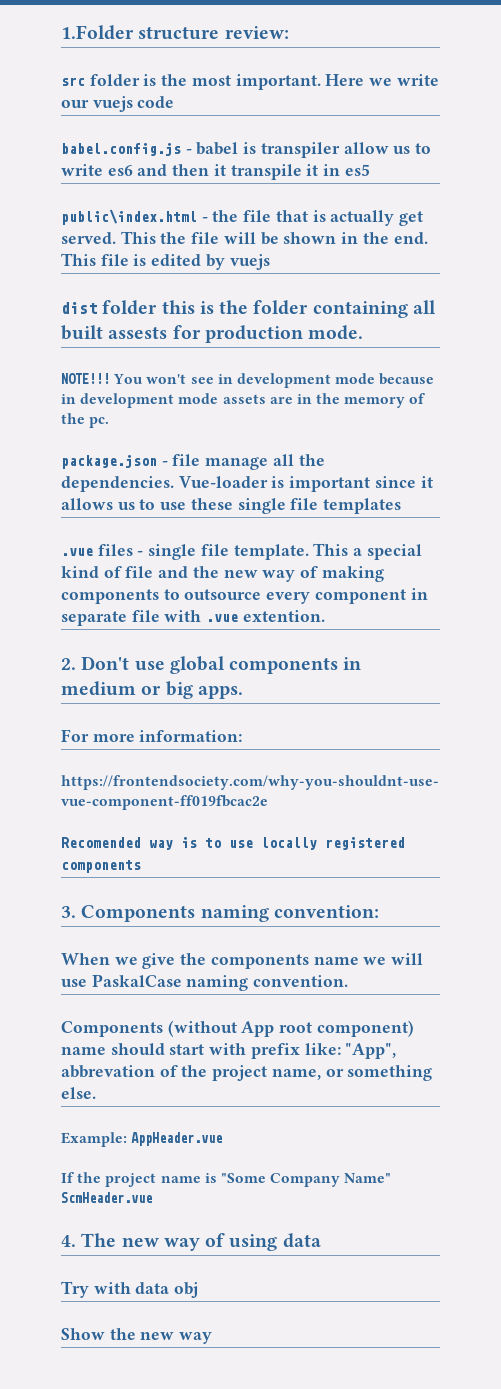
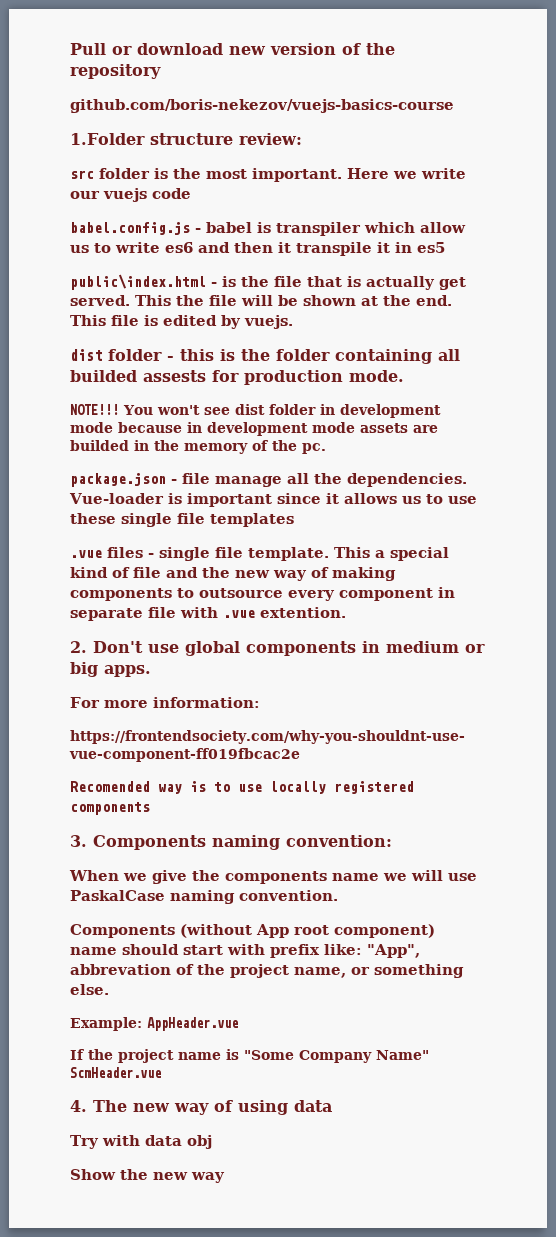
(61, 32) none -> [70,43,395,55] [70,64,161,79] [70,99,454,113] Pull or download new version of the repository // github.com/boris-nekezov/vuejs-basics-course //
(340, 150) none -> [364,222,415,233] which
(208, 219) none -> [222,276,236,287] is
[341,232,359,244] in -> [361,296,378,306] at
[229,254,270,270] [61,300,158,315] vuejs // dist folder -> [244,315,293,329] [70,349,174,361] vuejs. // dist folder -
[61,325,103,340] built -> [70,370,137,382] builded
(214, 380) none -> [234,404,316,415] dist folder
(293, 400) none -> [70,440,129,451] builded

